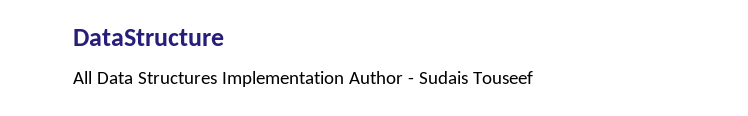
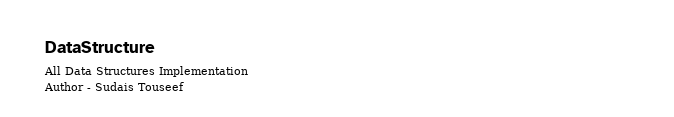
(344, 79) none -> (248, 71) //

